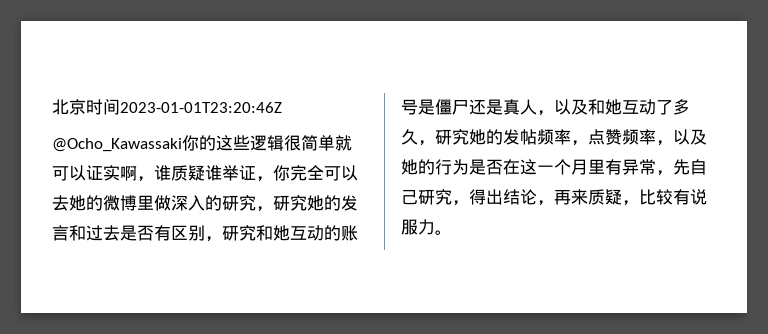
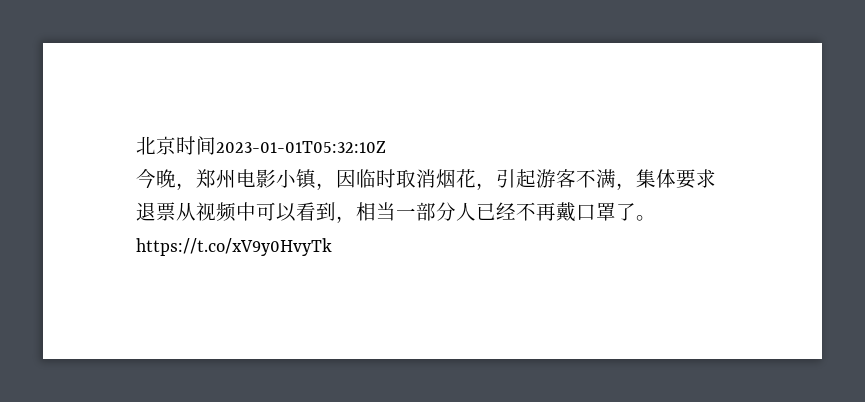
[120,102,282,113] [52,135,352,152] [52,165,358,182] [52,195,358,212] [52,225,358,242] [401,99,690,116] [401,129,707,146] [401,159,707,176] [401,189,707,206] [401,219,452,235] 2023-01-01T23:20:46Z // @Ocho_Kawassaki你的这些逻辑很简单就可以证实啊，谁质疑谁举证，你完全可以去她的微博里做深入的研究，研究她的发言和过去是否有区别，研究和她互动的账号是僵尸还是真人，以及和她互动了多久，研究她的发帖频率，点赞频率，以及她的行为是否在这一个月里有异常，先自己研究，得出结论，再来质疑，比较有说服力。 -> [216,141,386,153] [136,169,716,190] [136,202,656,223] [136,238,332,256] 2023-01-01T05:32:10Z // 今晚，郑州电影小镇，因临时取消烟花，引起游客不满，集体要求退票从视频中可以看到，相当一部分人已经不再戴口罩了。https://t.co/xV9y0HvyTk

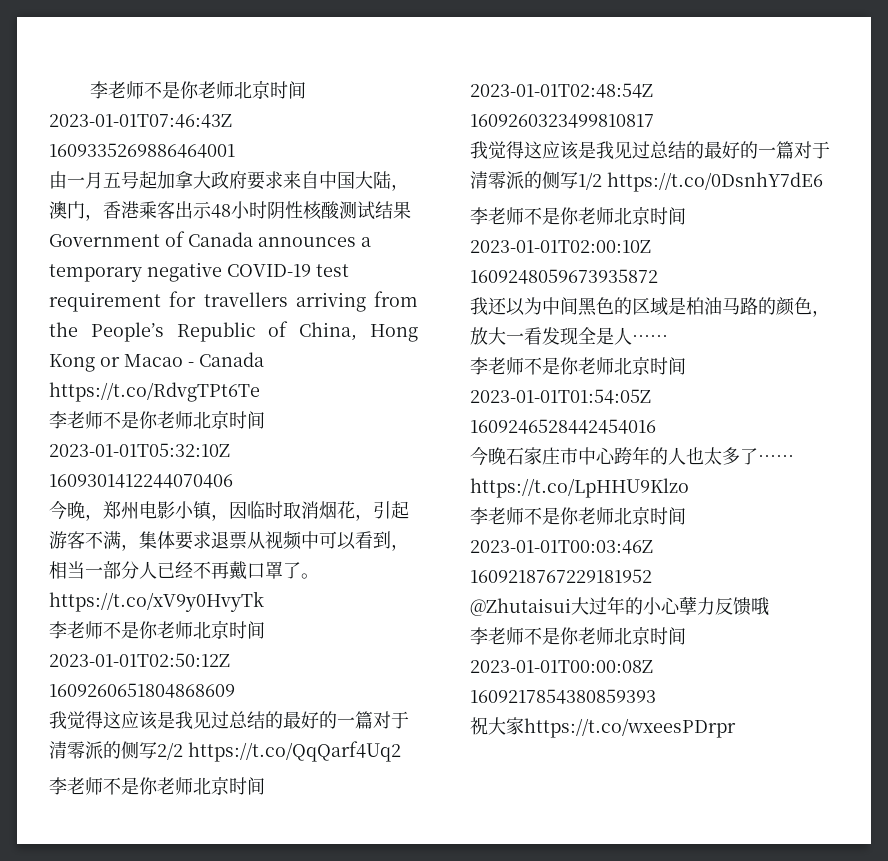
(136, 145) none -> [90,81,307,99] [49,114,232,128] [49,143,235,158] [49,171,409,191] [49,201,411,221] [49,231,371,247] [49,262,349,282] [49,291,418,312] [49,321,419,342] [49,352,264,372] [49,382,260,402] [49,411,193,429] 李老师不是你老师北京时间2023-01-01T07:46:43Z 1609335269886464001 // 由一月五号起加拿大政府要求来自中国大陆，澳门，香港乘客出示48小时阴性核酸测试结果Government of Canada announces a temporary negative COVID-19 test requirement for travellers arriving from the People’s Republic of China, Hong Kong or Macao - Canada https://t.co/RdvgTPt6Te // 李老师不是你老师
(386, 147) none -> [49,474,233,488] 1609301412244070406
(332, 247) none -> [49,621,265,639] [49,653,230,667] [49,683,235,698] [49,711,409,730] [49,741,401,762] [49,777,265,795] [470,83,653,98] [470,114,654,128] [470,141,830,160] [470,171,823,192] [470,207,686,225] [470,240,651,253] [470,269,658,284] [470,297,830,317] [470,327,668,345] [470,357,686,375] [470,389,651,404] [470,419,656,434] [470,446,794,466] [470,478,689,498] [470,507,686,525] [470,540,653,554] [470,569,652,583] [470,596,770,616] [470,627,686,645] [470,660,653,673] [470,689,656,704] [470,717,736,738] // 李老师不是你老师北京时间2023-01-01T02:50:12Z 1609260651804868609 // 我觉得这应该是我见过总结的最好的一篇对于清零派的侧写2/2 https://t.co/QqQarf4Uq2 // 李老师不是你老师北京时间2023-01-01T02:48:54Z 1609260323499810817 // 我觉得这应该是我见过总结的最好的一篇对于清零派的侧写1/2 https://t.co/0DsnhY7dE6 // 李老师不是你老师北京时间2023-01-01T02:00:10Z 1609248059673935872 // 我还以为中间黑色的区域是柏油马路的颜色，放大一看发现全是人…… // 李老师不是你老师北京时间2023-01-01T01:54:05Z 1609246528442454016 // 今晚石家庄市中心跨年的人也太多了…… https://t.co/LpHHU9Klzo // 李老师不是你老师北京时间2023-01-01T00:03:46Z 1609218767229181952 // @Zhutaisui大过年的小心孽力反馈哦 // 李老师不是你老师北京时间2023-01-01T00:00:08Z 1609217854380859393 // 祝大家https://t.co/wxeesPDrpr

